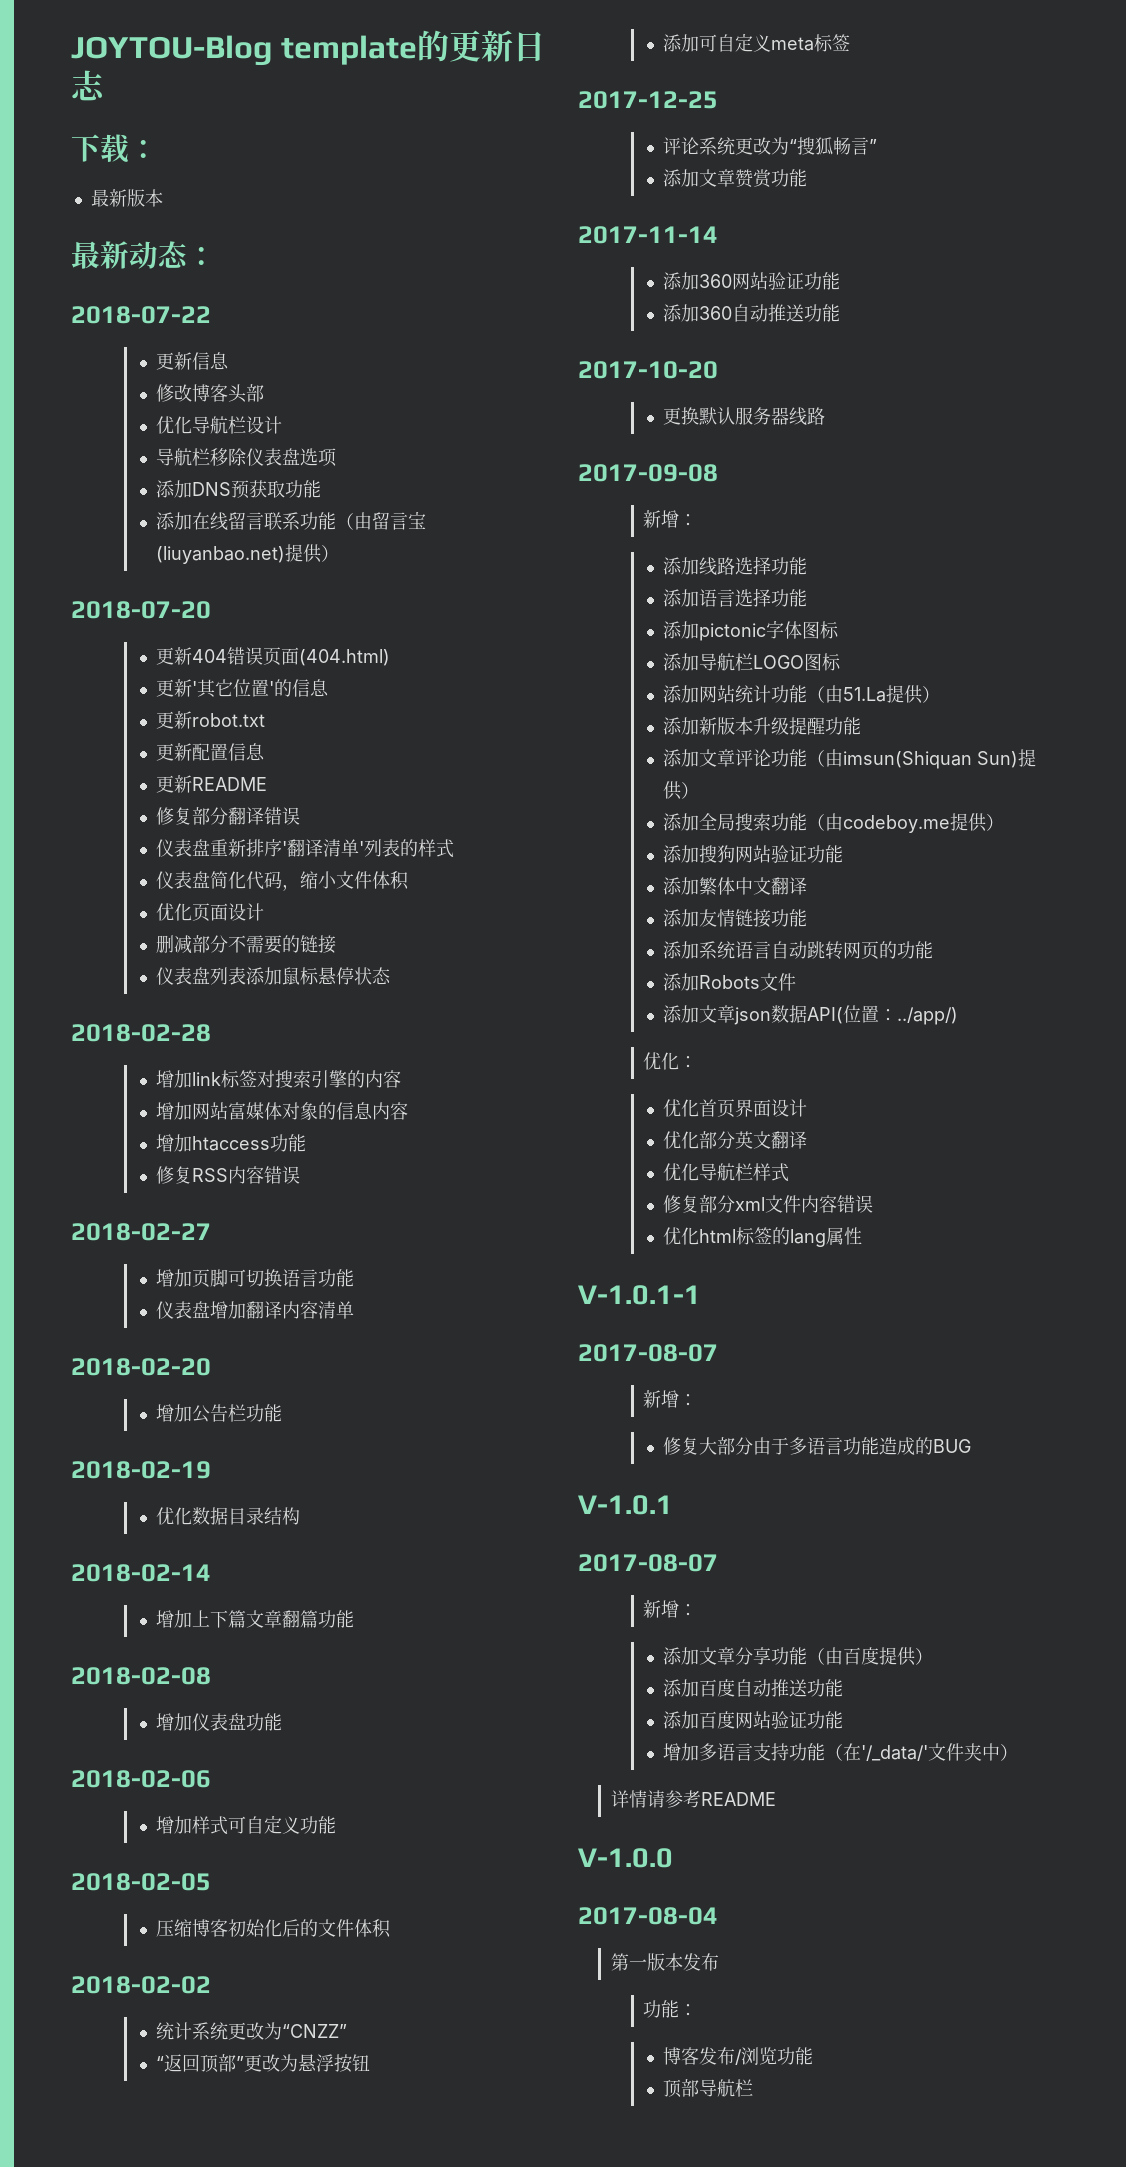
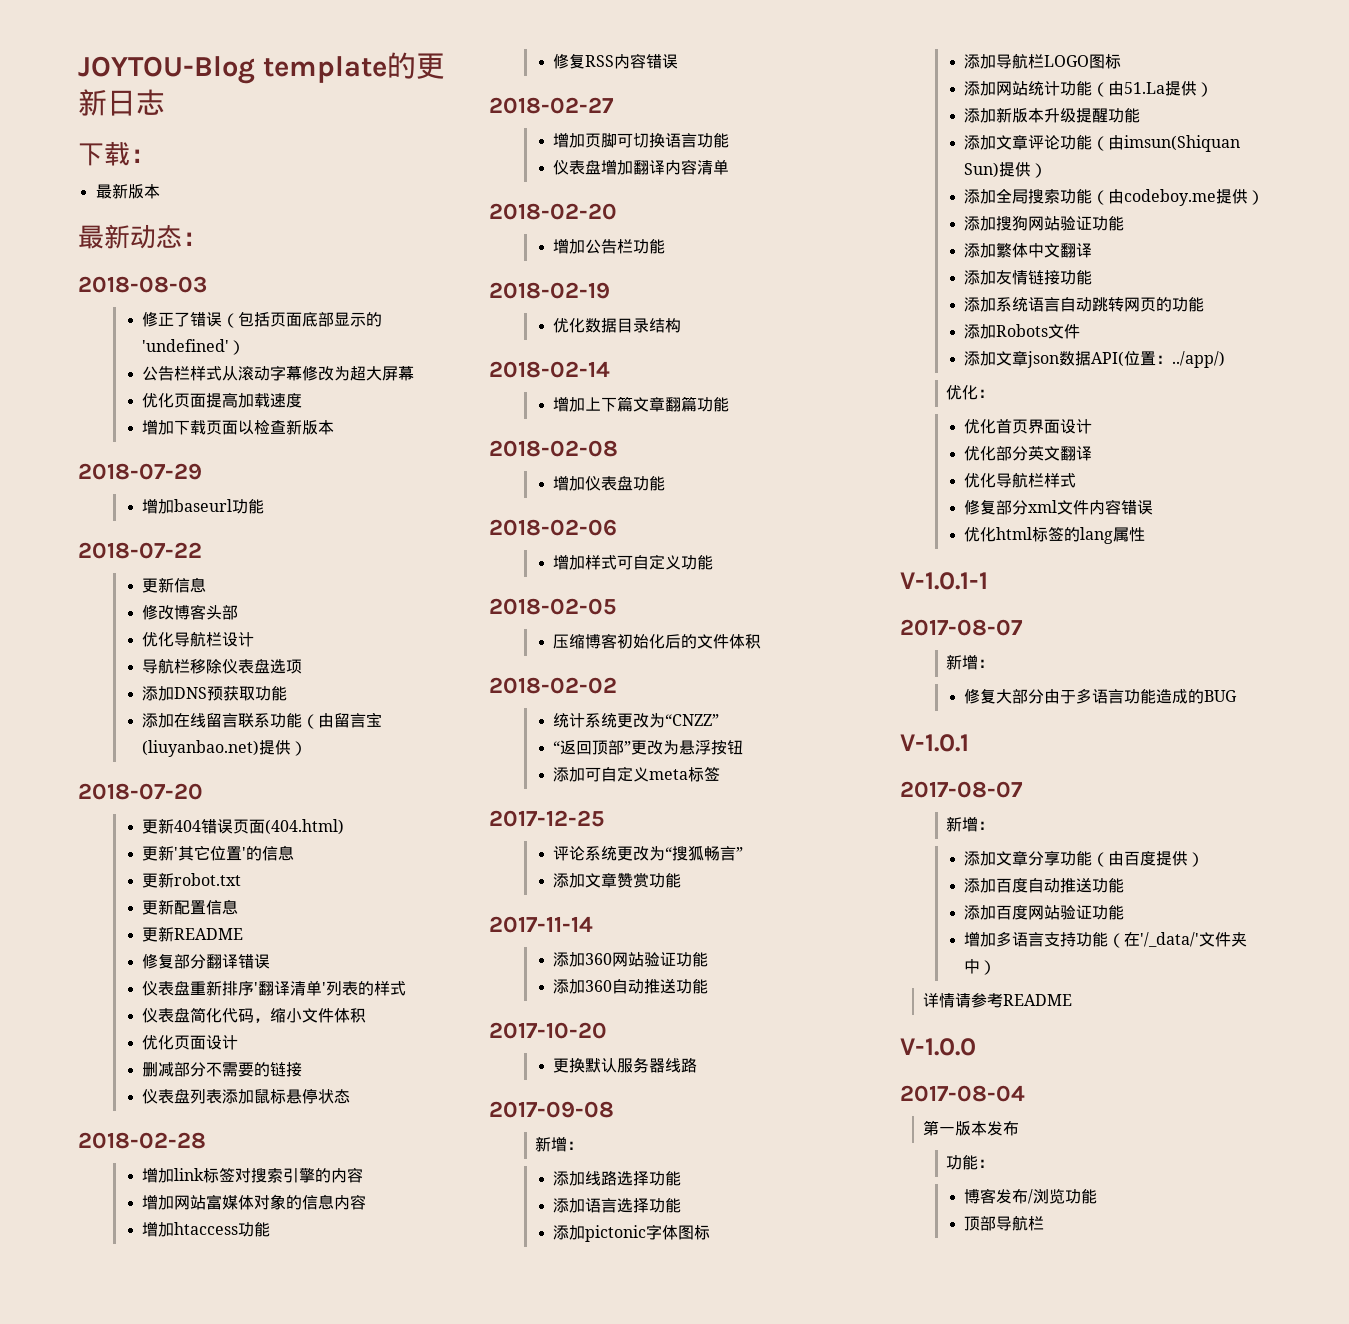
(216, 256) none -> [78,276,207,293] [142,311,383,328] [142,339,246,355] [142,365,415,381] [142,392,303,408] [142,419,335,435] [78,463,202,480] [142,498,265,514] // 2018-08-03 // 修正了错误（包括页面底部显示的'undefined'） // 公告栏样式从滚动字幕修改为超大屏幕 // 优化页面提高加载速度 // 增加下载页面以检查新版本 // 2018-07-29 // 增加baseurl功能

